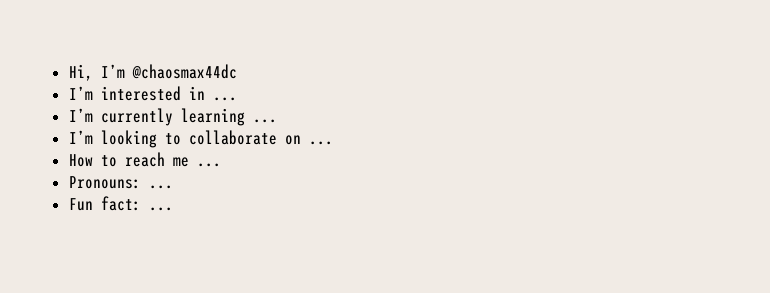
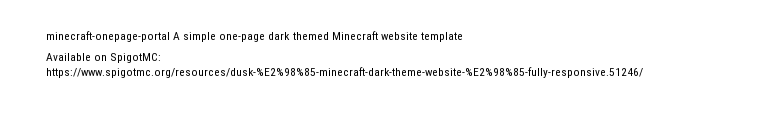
[68,64,237,81] [68,86,237,101] [68,108,277,126] [68,130,333,148] [68,152,221,167] [68,176,173,189] [68,196,173,211] Hi, I’m @chaosmax44dc // I’m interested in ... // I’m currently learning ... // I’m looking to collaborate on ... // How to reach me ... // Pronouns: ... // Fun fact: ... -> [46,31,463,42] [46,53,162,63] [46,67,643,78] minecraft-onepage-portal A simple one-page dark themed Minecraft website template // Available on SpigotMC: https://www.spigotmc.org/resources/dusk-%E2%98%85-minecraft-dark-theme-website-%E2%98%85-fully-responsive.51246/

